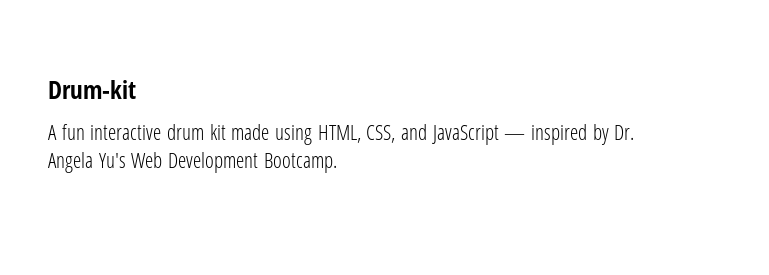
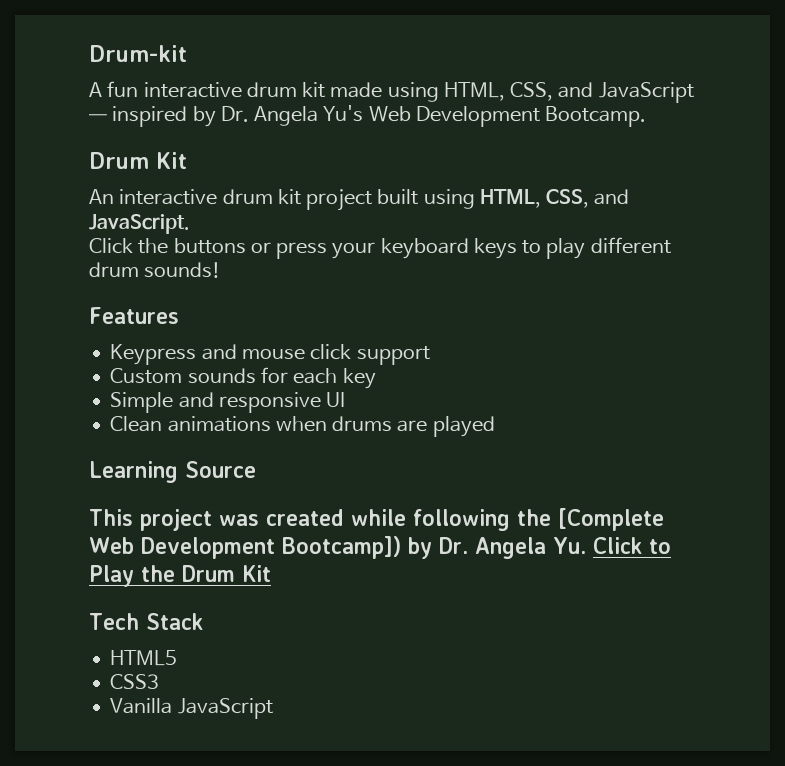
(337, 163) none -> [89,152,187,169] [89,189,630,211] [89,214,190,234] [89,237,671,259] [89,262,222,278] [89,307,179,324] [110,344,430,365] [110,367,376,389] [110,392,346,413] [110,416,495,437] [89,461,256,483] [89,508,664,531] [89,536,671,559] [89,565,271,587] [89,613,203,630] [110,650,178,666] [110,674,160,689] [110,698,273,719] // Drum Kit // An interactive drum kit project built using HTML, CSS, and JavaScript. // Click the buttons or press your keyboard keys to play different drum sounds! // Features // Keypress and mouse click support // Custom sounds for each key // Simple and responsive UI // Clean animations when drums are played // Learning Source // This project was created while following the [Complete Web Development Bootcamp]) by Dr. Angela Yu. Click to Play the Drum Kit // Tech Stack // HTML5 // CSS3 // Vanilla JavaScript

